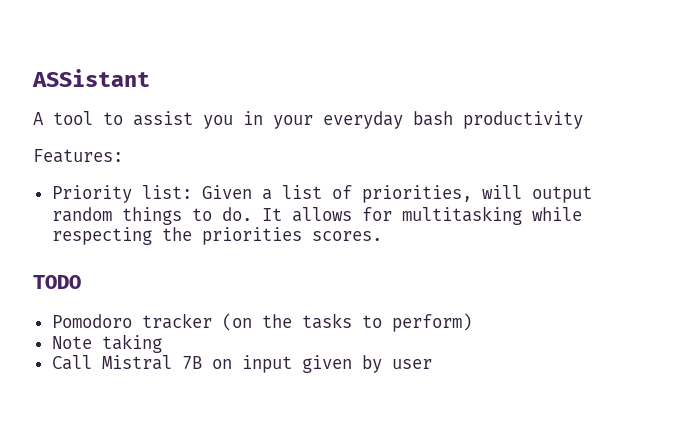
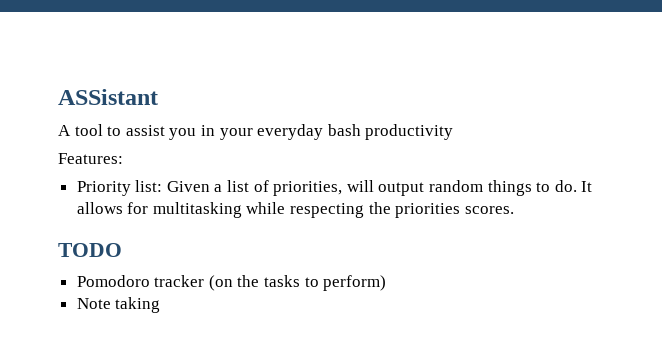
[51,355,432,373] // Call Mistral 7B on input given by user -> (161, 305) none

